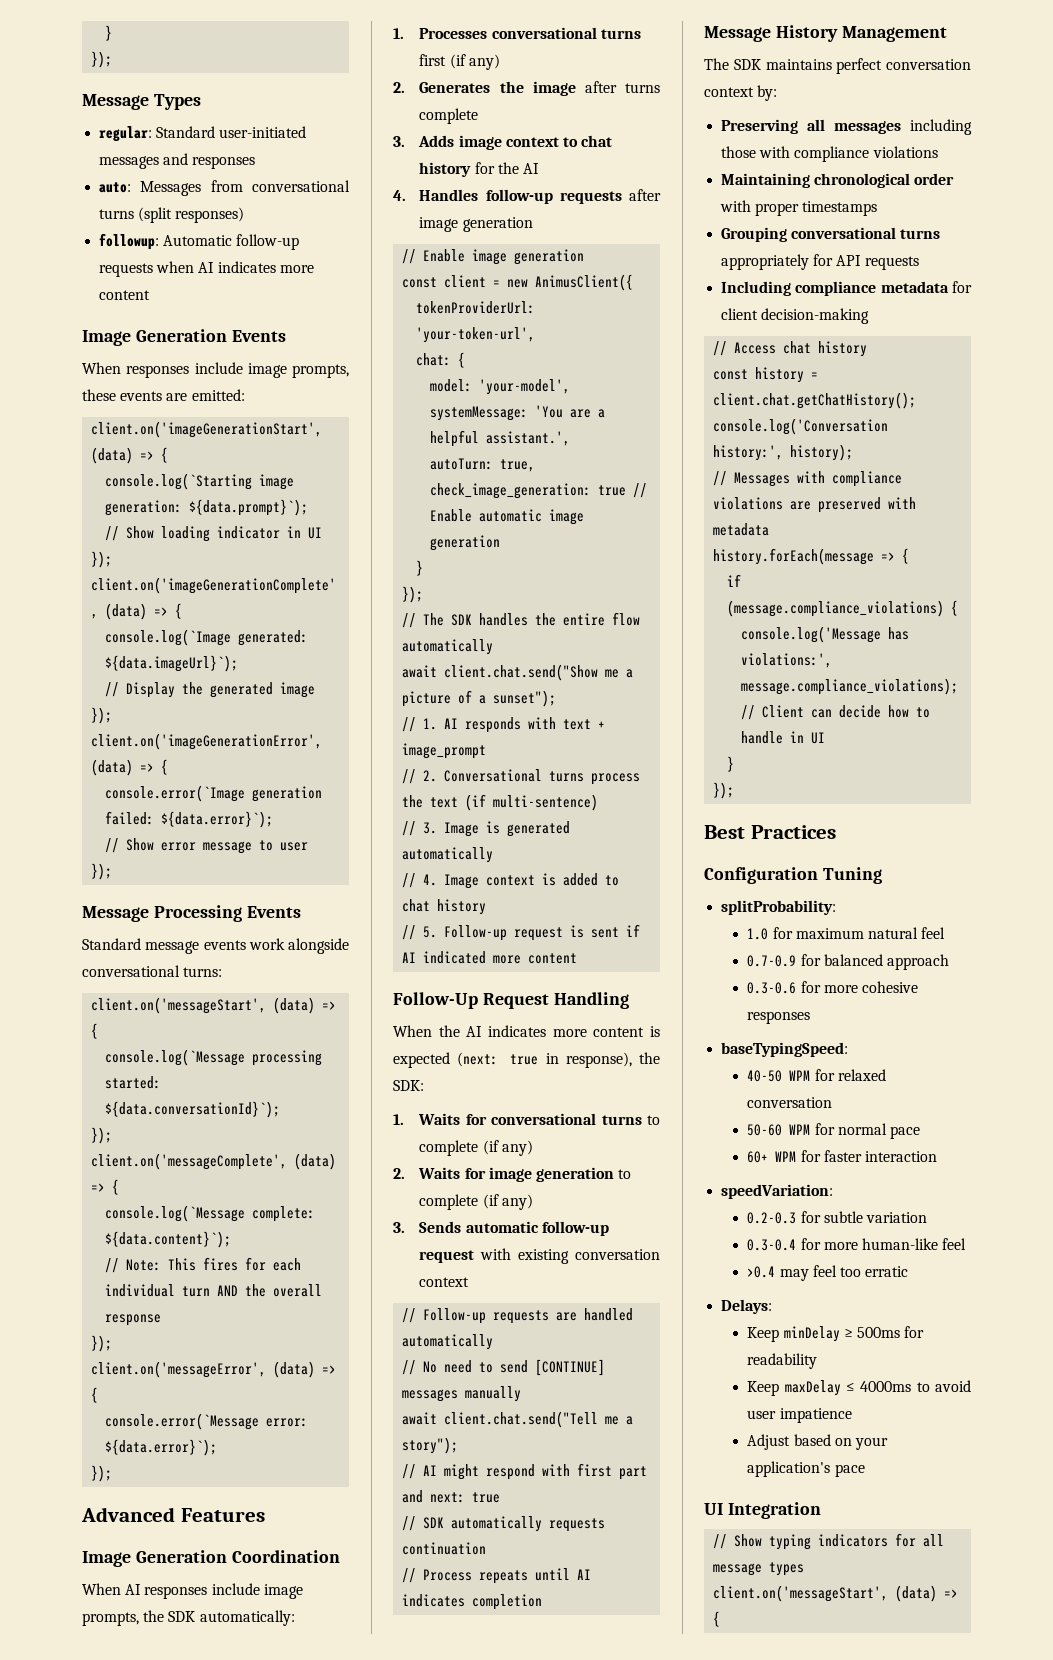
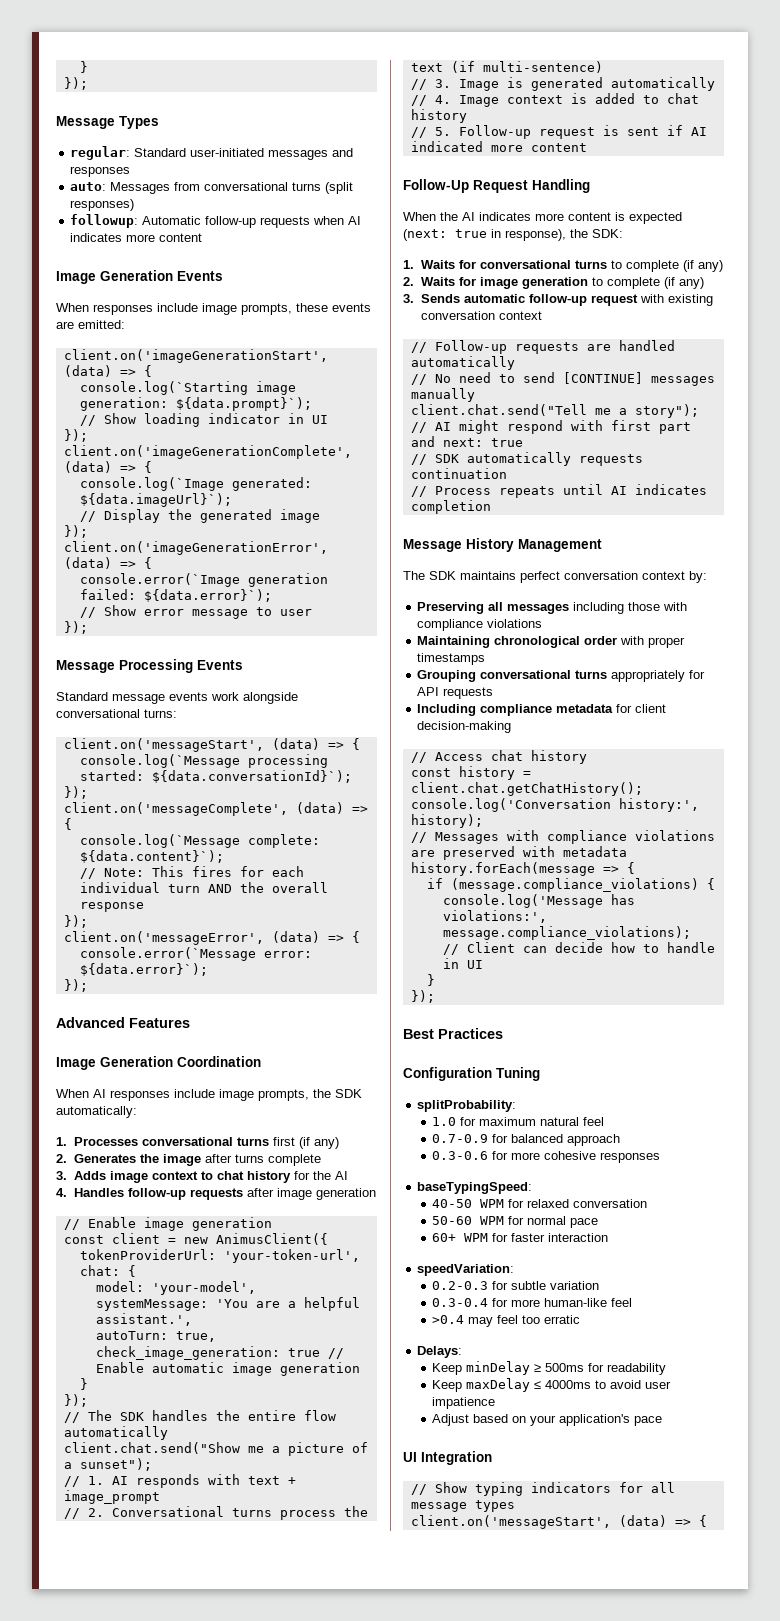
[402,665,438,678] await -> (168, 1433) none
[402,1412,438,1425] await -> (475, 395) none

